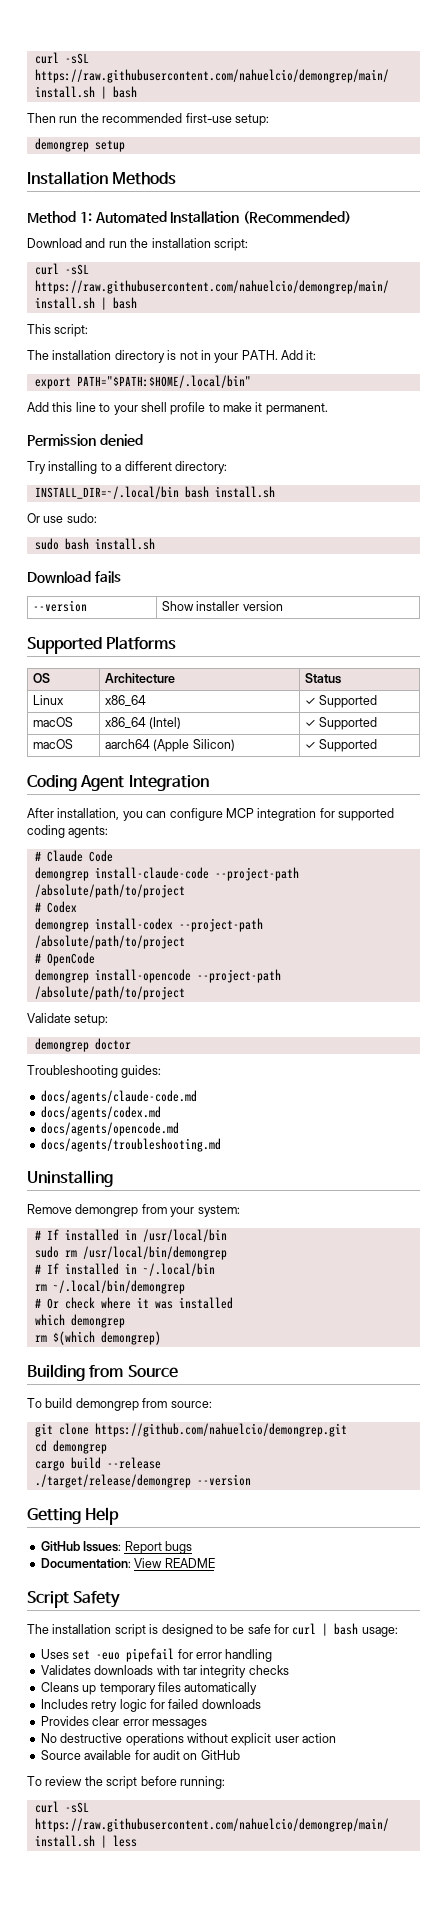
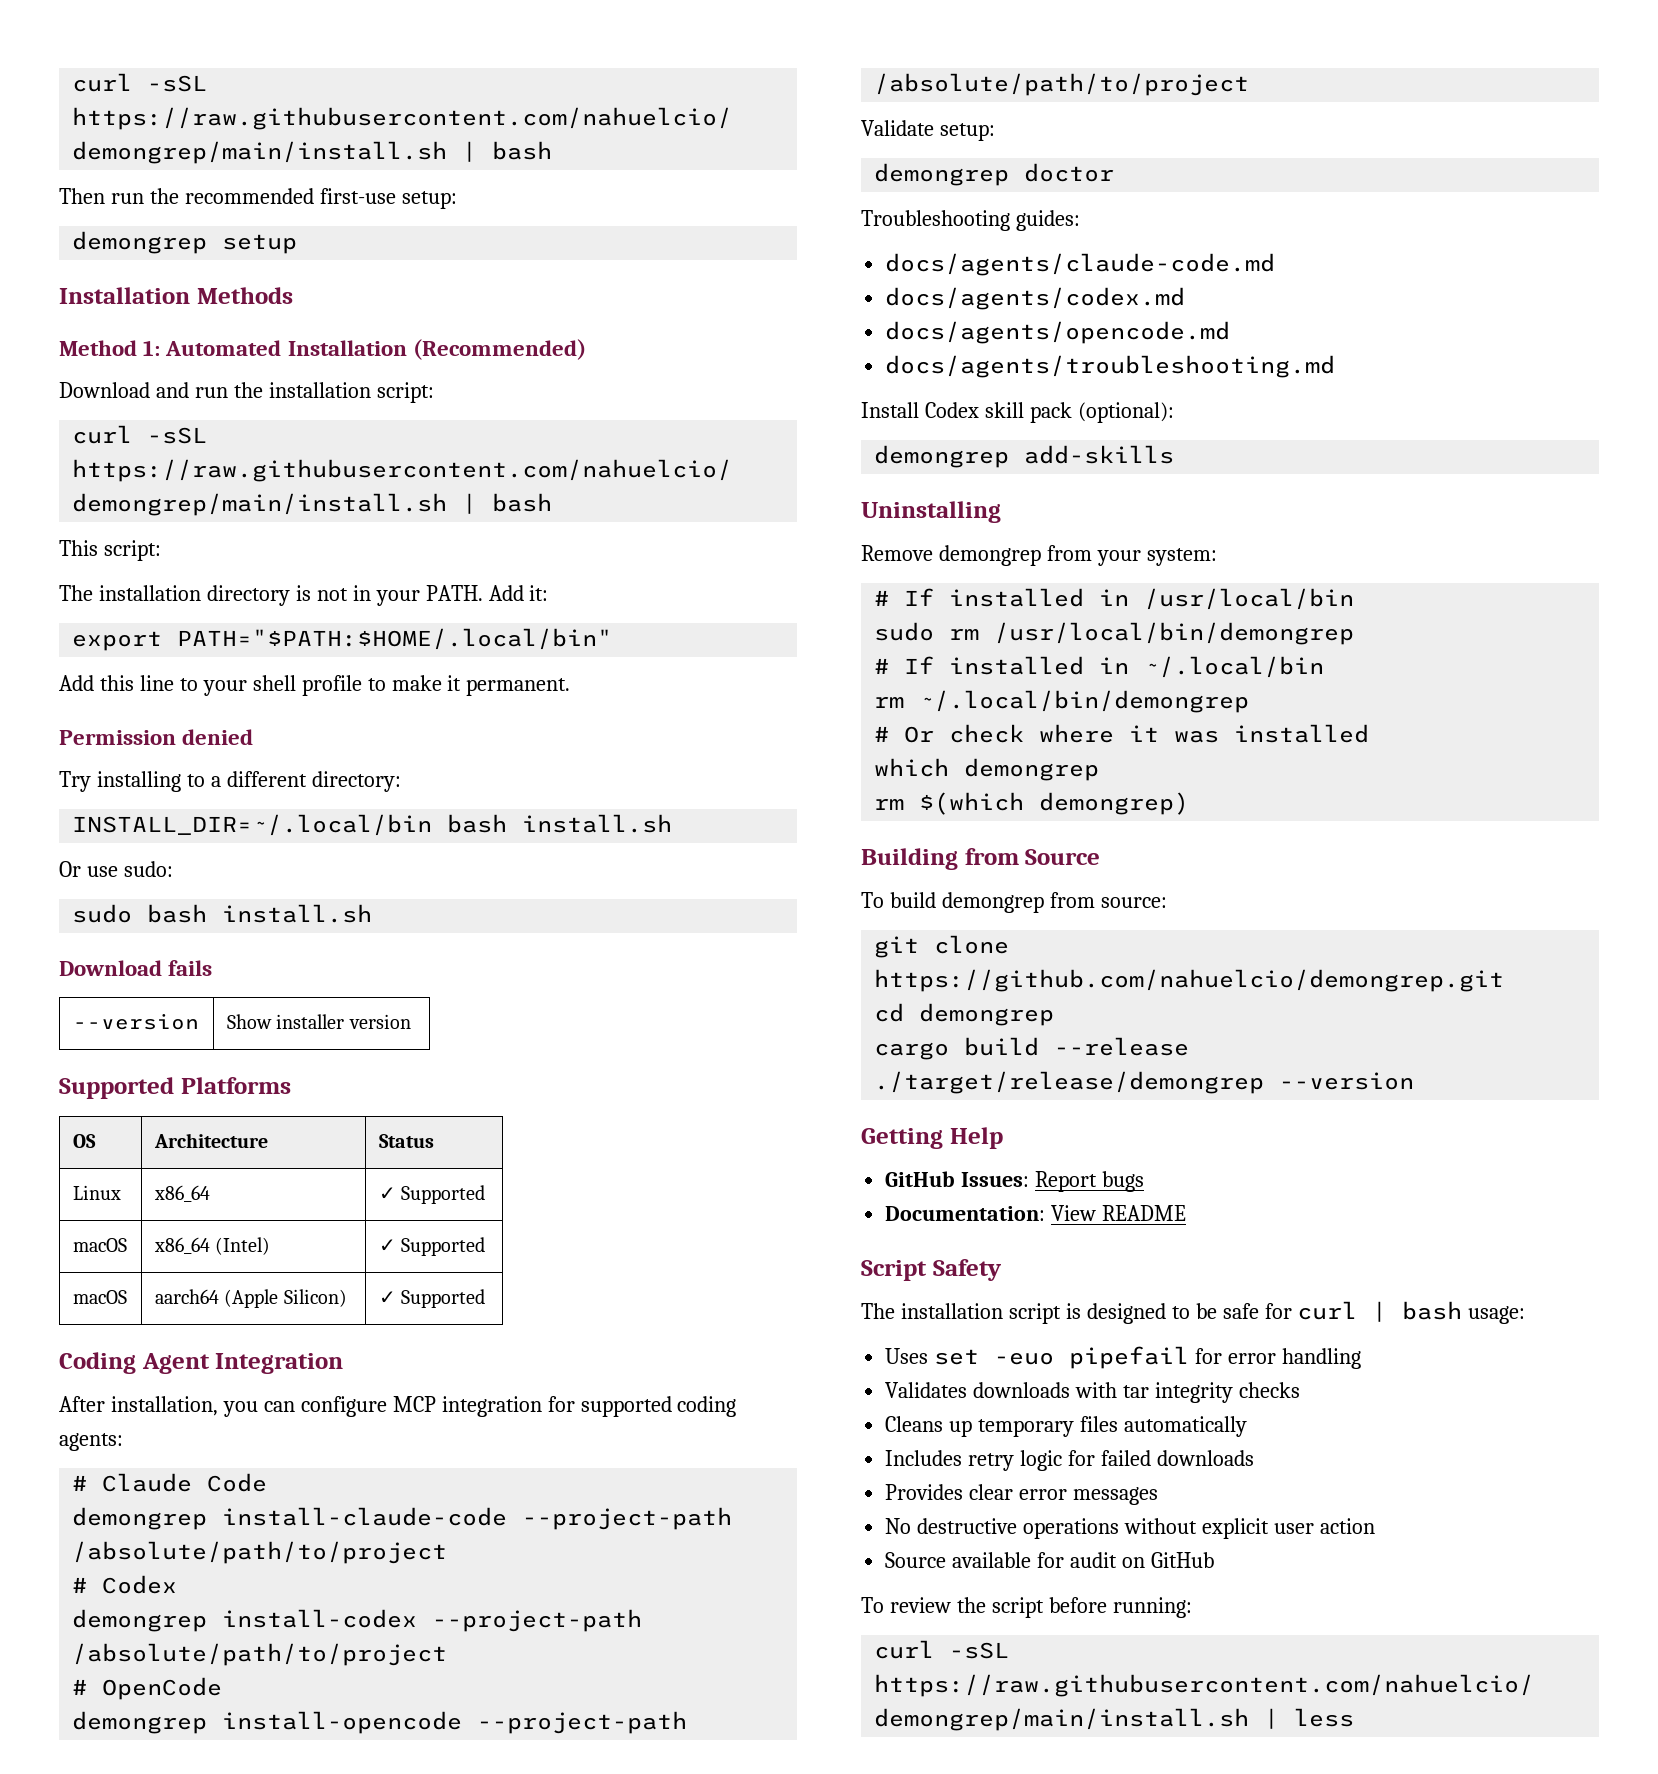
(221, 1145) none -> [861,402,1174,423] [874,445,1175,468] // Install Codex skill pack (optional): // demongrep add-skills

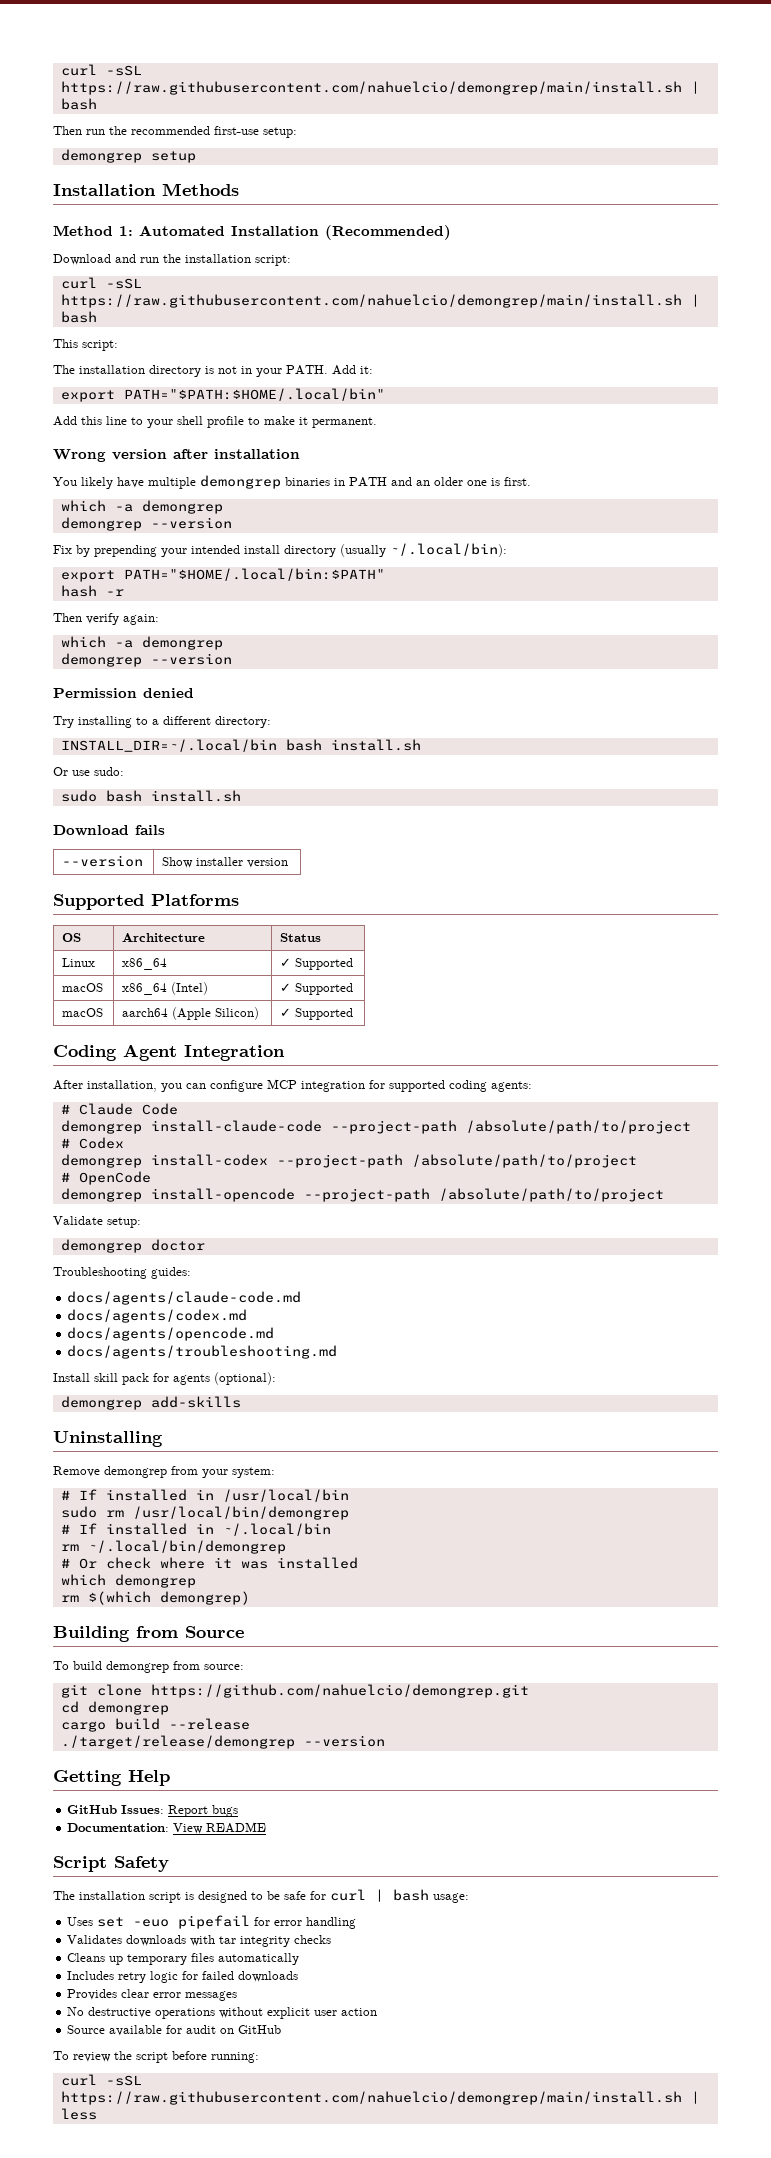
(571, 687) none -> [53,449,300,462] [53,475,531,489] [60,500,223,514] [60,517,232,531] [53,543,507,557] [60,568,385,582] [60,585,124,597] [53,613,159,625] [60,636,223,650] [60,653,232,667] // Wrong version after installation // You likely have multiple demongrep binaries in PATH and an older one is first. // which -a demongrep // demongrep --version // Fix by prepending your intended install directory (usually ~/.local/bin): // export PATH="$HOME/.local/bin:$PATH" // hash -r // Then verify again: // which -a demongrep // demongrep --version
[924,402,979,418] Codex -> (90, 1377) none
(1072, 412) none -> [153,1373,210,1385] for agents

